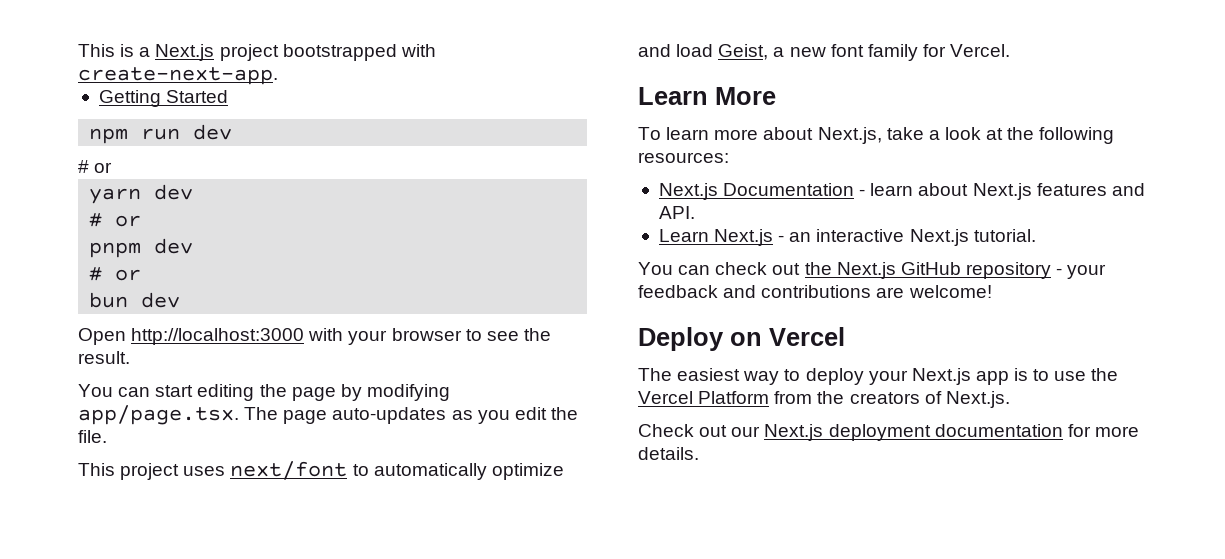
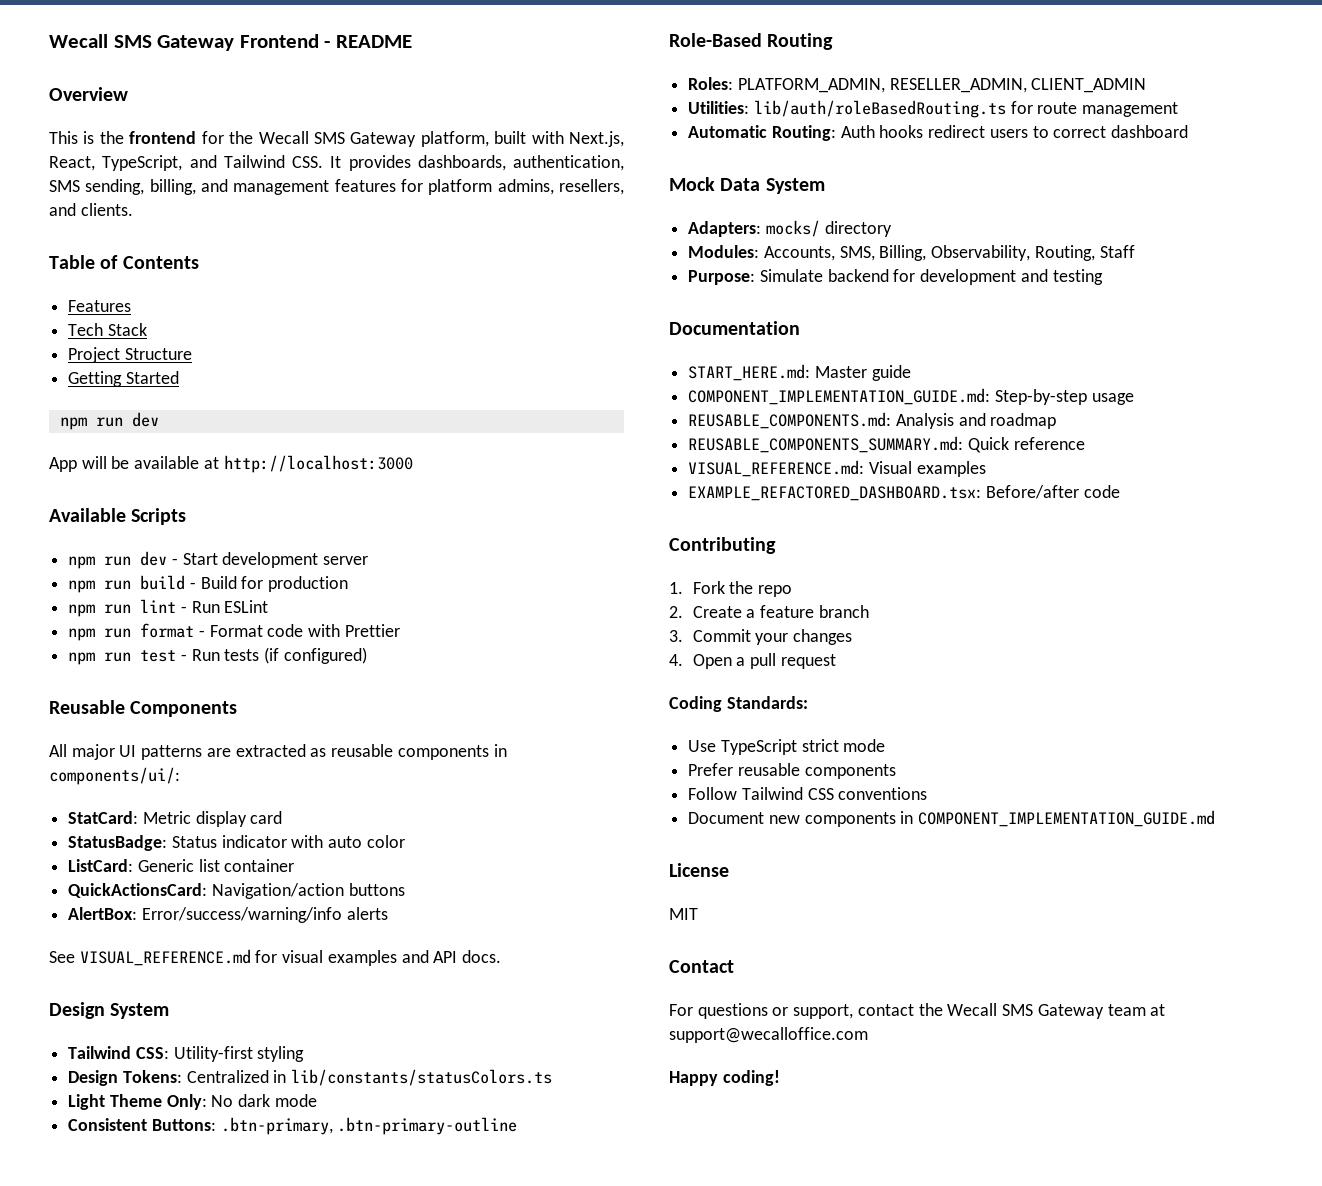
[78,44,436,61] [78,67,278,85] This is a Next.js project bootstrapped with create-next-app. -> [49,34,412,51] [49,87,128,101] [49,131,625,147] [49,155,624,171] [49,179,624,195] [49,203,133,216] [49,255,199,269] [68,300,132,312] [68,323,147,336] [68,347,192,363] Wecall SMS Gateway Frontend - README // Overview // This is the frontend for the Wecall SMS Gateway platform, built with Next.js, React, TypeScript, and Tailwind CSS. It provides dashboards, authentication, SMS sending, billing, and management features for platform admins, resellers, and clients. // Table of Contents // Features // Tech Stack // Project Structure
[78,160,113,173] [89,184,194,204] [89,213,142,227] [89,238,194,258] [89,267,142,281] [89,292,181,308] [78,328,551,345] [78,351,130,364] [78,384,450,401] [78,405,578,425] [78,430,107,443] [78,461,564,480] [638,44,1011,61] [638,87,776,105] [638,127,1115,144] [638,152,729,163] [658,183,1145,200] [658,206,695,219] [658,229,1036,246] [638,262,1107,279] [638,285,992,298] [638,327,845,351] [638,368,1119,385] [638,391,1010,408] [638,424,1139,441] [638,447,699,460] # or // yarn dev // # or // pnpm dev // # or // bun dev // Open http://localhost:3000 with your browser to see the result. // You can start editing the page by modifying app/page.tsx. The page auto-updates as you edit the file. // This project uses next/font to automatically optimize and load Geist, a new font family for Vercel. // Learn More // To learn more about Next.js, take a look at the following resources: // Next.js Documentation - learn about Next.js features and API. // Learn Next.js - an interactive Next.js tutorial. // You can check out the Next.js GitHub repository - your feedback and contributions are welcome! // Deploy on Vercel // The easiest way to deploy your Next.js app is to use the Vercel Platform from the creators of Next.js. // Check out our Next.js deployment documentation for more details. -> [49,455,413,473] [49,508,187,525] [68,551,369,569] [68,575,349,593] [68,599,269,617] [68,623,400,641] [68,647,367,665] [49,700,238,717] [49,744,507,760] [49,767,180,785] [68,811,283,827] [68,835,405,851] [68,859,295,872] [68,883,405,899] [68,907,388,923] [49,949,502,966] [49,1002,170,1019] [68,1046,305,1062] [68,1069,553,1086] [68,1094,317,1110] [68,1117,518,1135] [669,33,834,50] [688,77,1147,93] [688,100,1179,118] [688,125,1189,141] [669,177,825,194] [688,220,892,237] [688,245,1135,261] [688,269,1103,285] [669,321,800,335] [688,364,911,381] [688,388,1134,405] [688,412,1057,429] [688,436,1085,453] [688,460,986,477] [688,485,1120,501] [669,537,776,554] [669,581,793,597] [669,605,869,618] [669,629,853,645] [669,653,836,669] [669,696,808,712] [688,739,886,755] [688,763,896,779] [688,787,928,800] [688,810,1216,827] [669,863,729,877] [669,908,698,920] [669,960,734,973] [669,1003,1166,1019] [669,1027,868,1043] [669,1070,780,1086] App will be available at http://localhost:3000 // Available Scripts // npm run dev - Start development server // npm run build - Build for production // npm run lint - Run ESLint // npm run format - Format code with Prettier // npm run test - Run tests (if configured) // Reusable Components // All major UI patterns are extracted as reusable components in components/ui/: // StatCard: Metric display card // StatusBadge: Status indicator with auto color // ListCard: Generic list container // QuickActionsCard: Navigation/action buttons // AlertBox: Error/success/warning/info alerts // See VISUAL_REFERENCE.md for visual examples and API docs. // Design System // Tailwind CSS: Utility-first styling // Design Tokens: Centralized in lib/constants/statusColors.ts // Light Theme Only: No dark mode // Consistent Buttons: .btn-primary, .btn-primary-outline // Role-Based Routing // Roles: PLATFORM_ADMIN, RESELLER_ADMIN, CLIENT_ADMIN // Utilities: lib/auth/roleBasedRouting.ts for route management // Automatic Routing: Auth hooks redirect users to correct dashboard // Mock Data System // Adapters: mocks/ directory // Modules: Accounts, SMS, Billing, Observability, Routing, Staff // Purpose: Simulate backend for development and testing // Documentation // START_HERE.md: Master guide // COMPONENT_IMPLEMENTATION_GUIDE.md: Step-by-step usage // REUSABLE_COMPONENTS.md: Analysis and roadmap // REUSABLE_COMPONENTS_SUMMARY.md: Quick reference // VISUAL_REFERENCE.md: Visual examples // EXAMPLE_REFACTORED_DASHBOARD.tsx: Before/after code // Contributing // 1. Fork the repo // 2. Create a feature branch // 3. Commit your changes // 4. Open a pull request // Coding Standards: // Use TypeScript strict mode // Prefer reusable components // Follow Tailwind CSS conventions // Document new components in COMPONENT_IMPLEMENTATION_GUIDE.md // License // MIT // Contact // For questions or support, contact the Wecall SMS Gateway team at support@wecalloffice.com // Happy coding!

